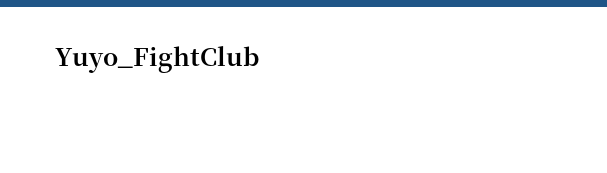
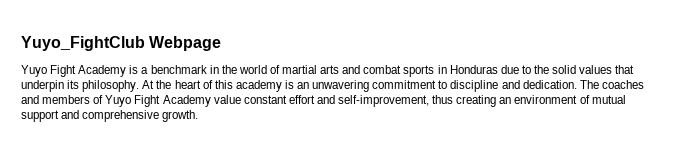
(259, 59) none -> [149,36,222,51] [21,65,635,77] [21,80,644,92] [21,95,626,107] [21,110,199,122] Webpage // Yuyo Fight Academy is a benchmark in the world of martial arts and combat sports in Honduras due to the solid values that underpin its philosophy. At the heart of this academy is an unwavering commitment to discipline and dedication. The coaches and members of Yuyo Fight Academy value constant effort and self-improvement, thus creating an environment of mutual support and comprehensive growth.

